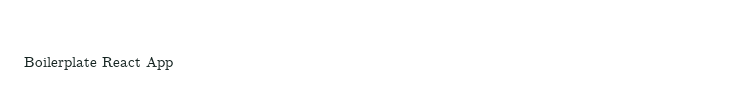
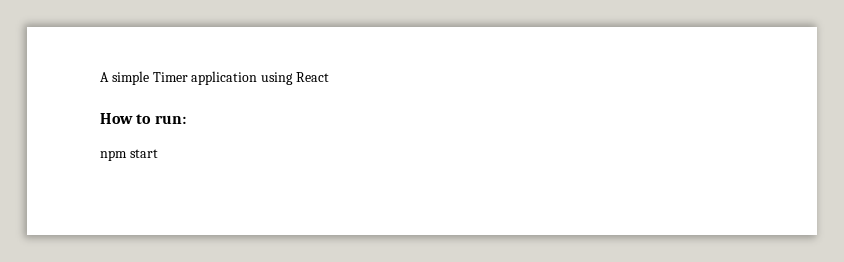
[24,57,173,70] Boilerplate React App -> [100,71,329,85] [100,113,186,124] [100,149,158,161] A simple Timer application using React // How to run: // npm start

